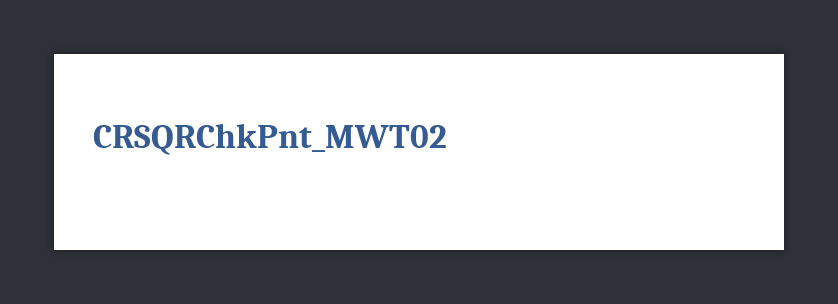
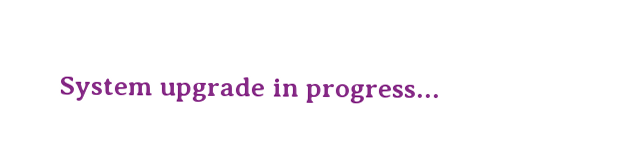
[93,123,447,155] CRSQRChkPnt_MWT02 -> [59,76,440,105] System upgrade in progress...

